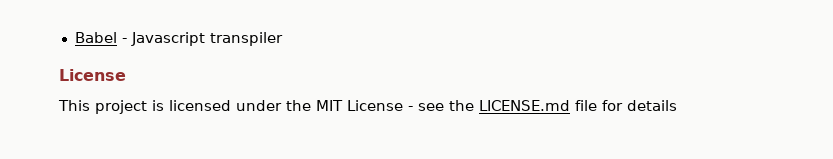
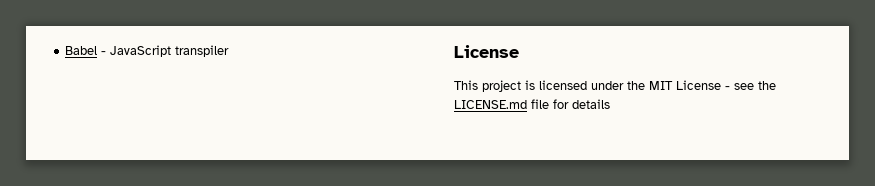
[130,32,205,46] Javascript -> [110,45,172,57] JavaScript

